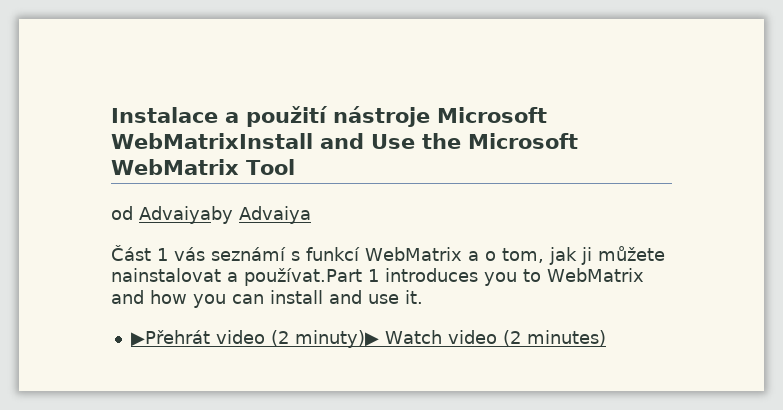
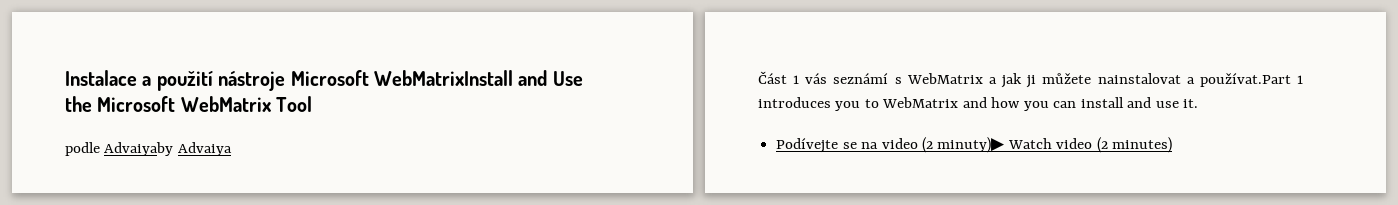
[111,206,133,220] od -> [65,142,100,156] podle
[306,247,360,261] funkcí -> (902, 80) none
[484,248,544,263] o tom, -> (997, 80) none
[130,330,210,347] ▶Přehrát -> [776,138,879,153] Podívejte se na

